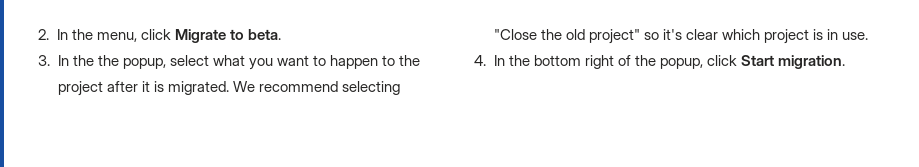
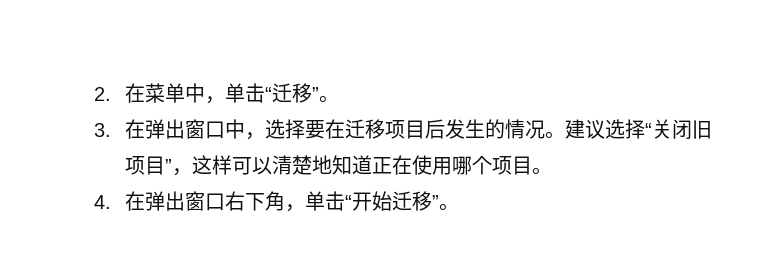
[56,29,281,43] [38,55,421,70] [57,81,400,96] [493,29,869,44] [474,55,845,69] In the menu, click Migrate to beta. // 3. In the the popup, select what you want to happen to the project after it is migrated. We recommend selecting "Close the old project" so it's clear which project is in use. // 4. In the bottom right of the popup, click Start migration. -> [124,83,339,104] [94,119,712,140] [124,155,552,176] [94,191,459,212] 在菜单中，单击“迁移”。 // 3.在弹出窗口中，选择要在迁移项目后发生的情况。建议选择“关闭旧项目”，这样可以清楚地知道正在使用哪个项目。 // 4.在弹出窗口右下角，单击“开始迁移”。

